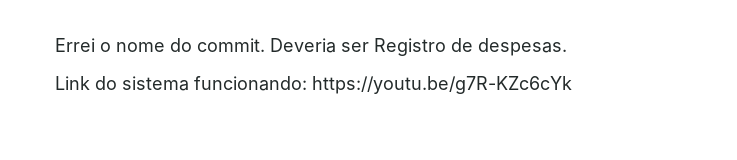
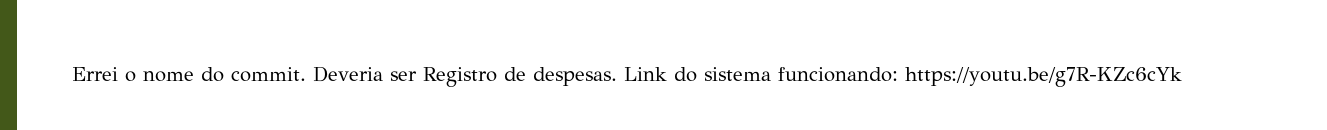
(567, 47) // -> (617, 76) none

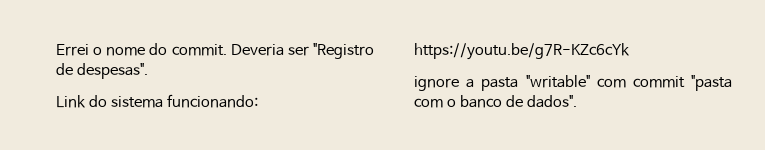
[423,67,617,87] Registro de despesas. -> [313,43,375,59] [56,63,148,79] "Registro de despesas". //
(1182, 77) none -> [414,75,732,91] [414,95,577,108] // ignore a pasta "writable" com commit "pasta com o banco de dados".

